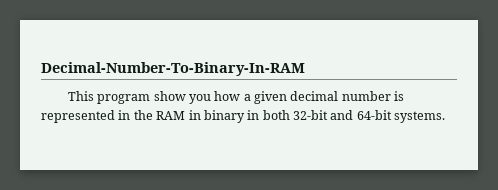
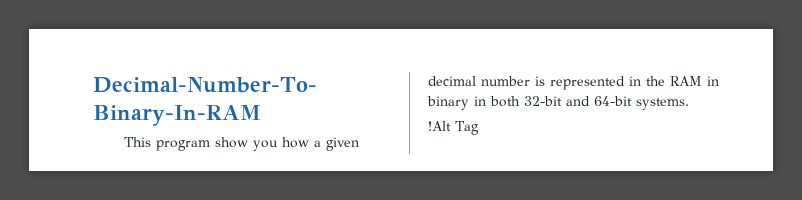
(446, 117) none -> [428,121,479,135] // !Alt Tag

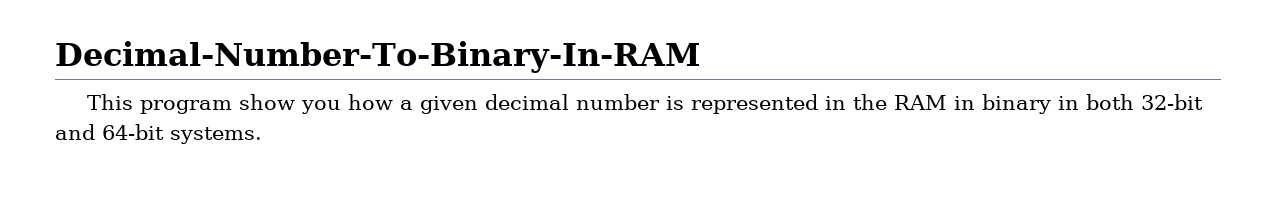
[428,121,479,135] // !Alt Tag -> (262, 135) none

